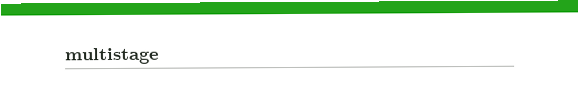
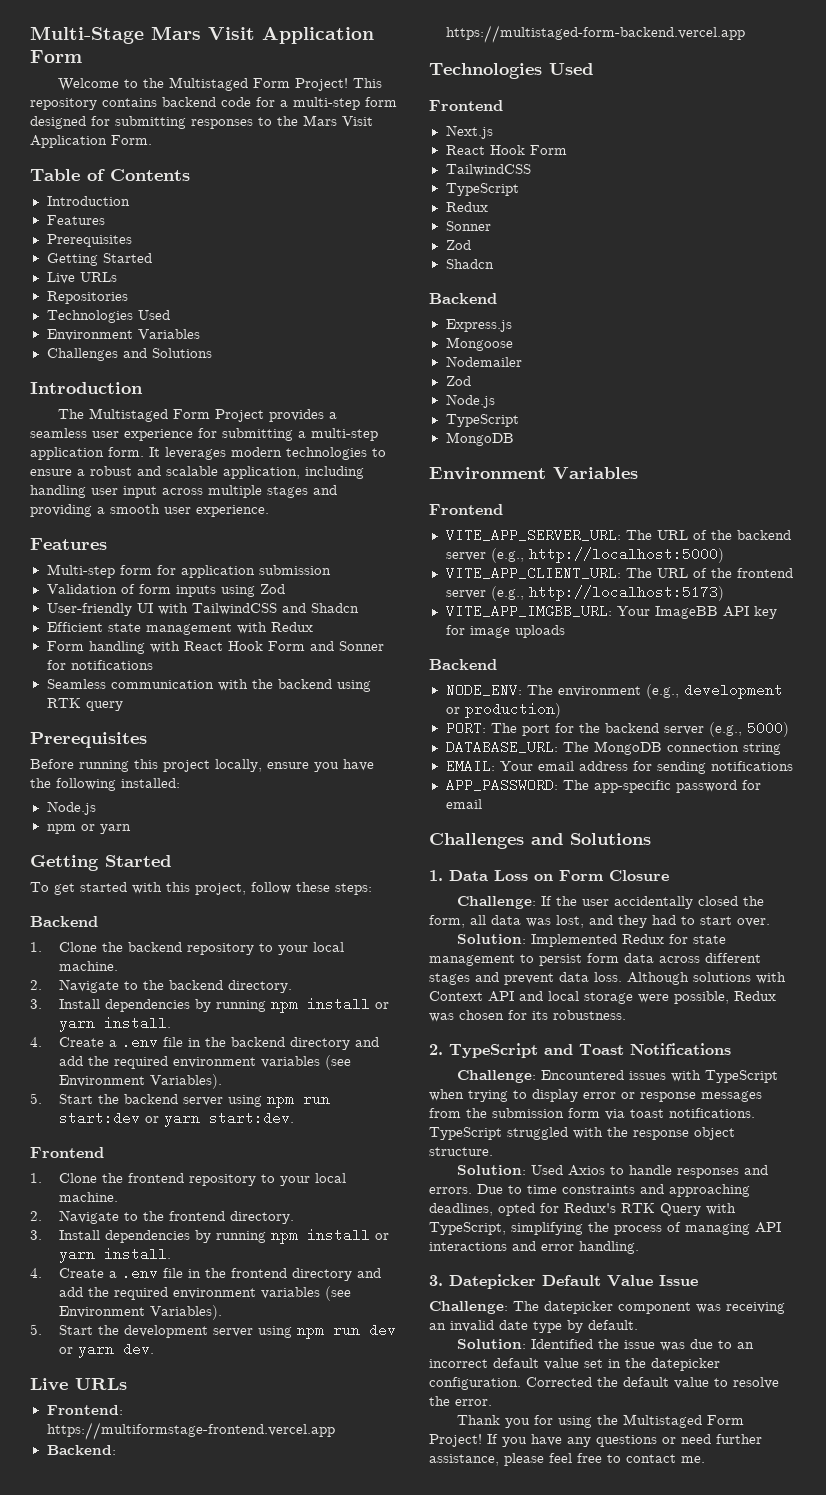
[64,47,159,65] multistage -> [30,26,374,44] [30,50,82,63] [57,77,382,91] [30,97,397,110] [30,115,373,129] [30,135,152,148] [30,169,190,181] [46,196,130,206] [46,215,105,225] [46,234,132,247] [46,253,152,266] [46,272,117,284] [46,291,128,304] [46,310,170,323] [46,329,200,341] [46,348,212,361] [30,382,143,394] [57,408,337,422] [30,428,378,441] [30,447,386,460] [30,466,364,479] [30,485,337,498] [30,504,269,517] [30,538,107,550] [46,564,331,578] [46,584,285,597] [46,603,359,616] [46,622,313,635] [46,641,384,654] [46,660,153,670] [46,679,371,692] [46,698,123,711] [30,732,147,748] [30,759,374,772] [30,778,180,791] [46,801,96,815] [46,824,131,834] [30,855,171,871] [30,882,372,895] [30,916,98,927] [30,942,344,955] [58,961,118,971] [30,979,292,993] [30,997,389,1013] [58,1016,171,1032] [30,1035,379,1050] [58,1055,351,1070] [58,1074,222,1089] [30,1093,330,1108] [58,1111,294,1127] [30,1147,104,1158] [30,1173,346,1186] [58,1192,118,1202] [30,1210,294,1224] [30,1228,389,1244] [58,1247,171,1263] [30,1266,381,1281] [58,1286,351,1301] [58,1305,222,1320] [30,1323,396,1339] [58,1342,154,1358] [30,1378,127,1391] [46,1405,123,1415] [46,1422,335,1440] [46,1445,116,1455] [445,25,745,43] [429,63,593,79] [429,100,503,111] [445,125,493,139] [445,145,567,155] [445,164,531,176] [445,183,519,196] [445,202,488,212] [445,221,491,231] [445,240,471,250] [445,259,494,269] [429,293,497,304] [445,319,512,332] [445,337,513,351] [445,356,522,367] [445,376,471,386] [445,394,495,408] [445,414,519,427] [445,432,514,446] [429,467,638,480] [429,504,503,515] [445,528,791,542] [445,547,724,563] [445,566,793,580] [445,585,724,601] [445,604,777,619] [445,625,565,638] [429,659,497,670] [445,683,783,699] [445,702,561,718] [445,721,789,737] [445,740,781,755] [445,759,793,774] [445,778,761,793] [445,799,482,809] [429,833,651,849] [429,870,669,881] [456,896,764,909] [429,915,770,928] [456,934,726,947] [429,953,761,966] [429,972,786,985] [429,991,776,1004] [429,1010,626,1022] [429,1043,731,1058] [456,1070,778,1083] [429,1089,762,1102] [429,1108,755,1120] [429,1127,735,1140] [429,1147,493,1156] [456,1165,768,1178] [429,1184,750,1197] [429,1203,736,1216] [429,1222,781,1235] [429,1241,639,1254] [429,1274,698,1289] [429,1301,785,1314] [429,1320,638,1333] [456,1339,754,1351] [429,1358,720,1371] [429,1377,779,1390] [429,1396,492,1406] [456,1414,744,1428] [429,1434,762,1447] [429,1453,705,1466] Multi-Stage Mars Visit Application Form // Welcome to the Multistaged Form Project! This repository contains backend code for a multi-step form designed for submitting responses to the Mars Visit Application Form. // Table of Contents // Introduction // Features // Prerequisites // Getting Started // Live URLs // Repositories // Technologies Used // Environment Variables // Challenges and Solutions // Introduction // The Multistaged Form Project provides a seamless user experience for submitting a multi-step application form. It leverages modern technologies to ensure a robust and scalable application, including handling user input across multiple stages and providing a smooth user experience. // Features // Multi-step form for application submission // Validation of form inputs using Zod // User-friendly UI with TailwindCSS and Shadcn // Efficient state management with Redux // Form handling with React Hook Form and Sonner for notifications // Seamless communication with the backend using RTK query // Prerequisites // Before running this project locally, ensure you have the following installed: // Node.js // npm or yarn // Getting Started // To get started with this project, follow these steps: // Backend // 1. Clone the backend repository to your local machine. // 2. Navigate to the backend directory. // 3. Install dependencies by running npm install or yarn install. // 4. Create a .env file in the backend directory and add the required environment variables (see Environment Variables). // 5. Start the backend server using npm run start:dev or yarn start:dev. // Frontend // 1. Clone the frontend repository to your local machine. // 2. Navigate to the frontend directory. // 3. Install dependencies by running npm install or yarn install. // 4. Create a .env file in the frontend directory and add the required environment variables (see Environment Variables). // 5. Start the development server using npm run dev or yarn dev. // Live URLs // Frontend: https://multiformstage-frontend.vercel.app // Backend: https://multistaged-form-backend.vercel.app // Technologies Used // Frontend // Next.js // React Hook Form // TailwindCSS // TypeScript // Redux // Sonner // Zod // Shadcn // Backend // Express.js // Mongoose // Nodemailer // Zod // Node.js // TypeScript // MongoDB // Environment Variables // Frontend // VITE_APP_SERVER_URL: The URL of the backend server (e.g., http://localhost:5000) // VITE_APP_CLIENT_URL: The URL of the frontend server (e.g., http://localhost:5173) // VITE_APP_IMGBB_URL: Your ImageBB API key for image uploads // Backend // NODE_ENV: The environment (e.g., development or production) // PORT: The port for the backend server (e.g., 5000) // DATABASE_URL: The MongoDB connection string // EMAIL: Your email address for sending notifications // APP_PASSWORD: The app-specific password for email // Challenges and Solutions // 1. Data Loss on Form Closure // Challenge: If the user accidentally closed the form, all data was lost, and they had to start over. // Solution: Implemented Redux for state management to persist form data across different stages and prevent data loss. Although solutions with Context API and local storage were possible, Redux was chosen for its robustness. // 2. TypeScript and Toast Notifications // Challenge: Encountered issues with TypeScript when trying to display error or response messages from the submission form via toast notifications. TypeScript struggled with the response object structure. // Solution: Used Axios to handle responses and errors. Due to time constraints and approaching deadlines, opted for Redux's RTK Query with TypeScript, simplifying the process of managing API interactions and error handling. // 3. Datepicker Default Value Issue // Challenge: The datepicker component was receiving an invalid date type by default. // Solution: Identified the issue was due to an incorrect default value set in the datepicker configuration. Corrected the default value to resolve the error. // Thank you for using the Multistaged Form Project! If you have any questions or need further assistance, please feel free to contact me.

